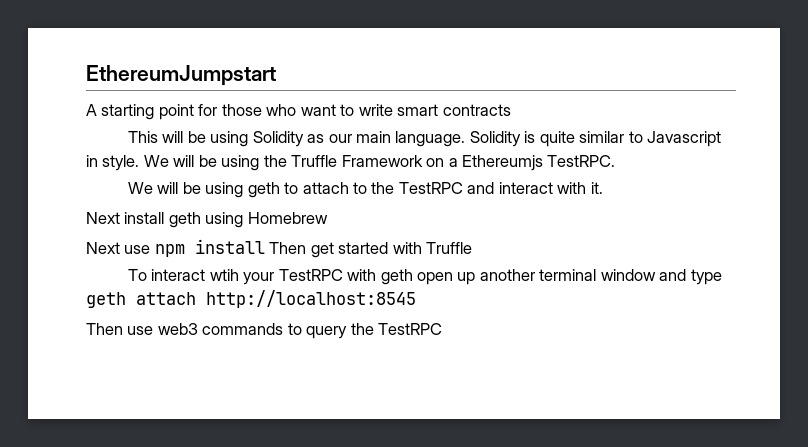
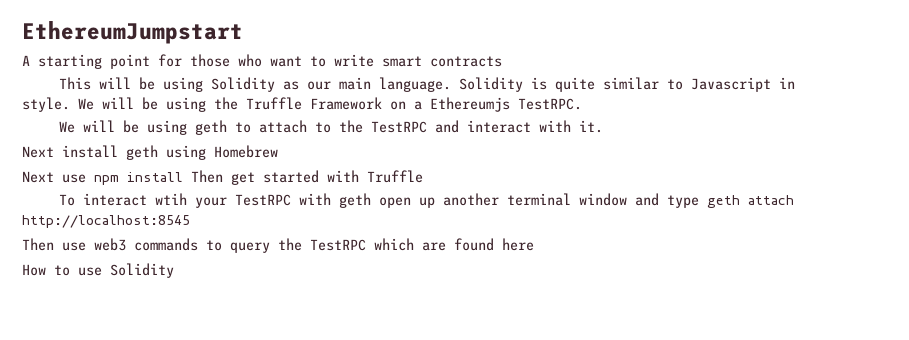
(443, 329) none -> [374,238,534,251] [22,263,174,278] which are found here // How to use Solidity

